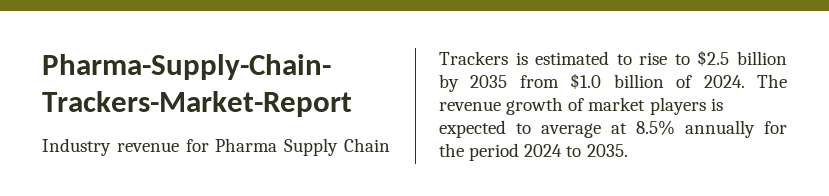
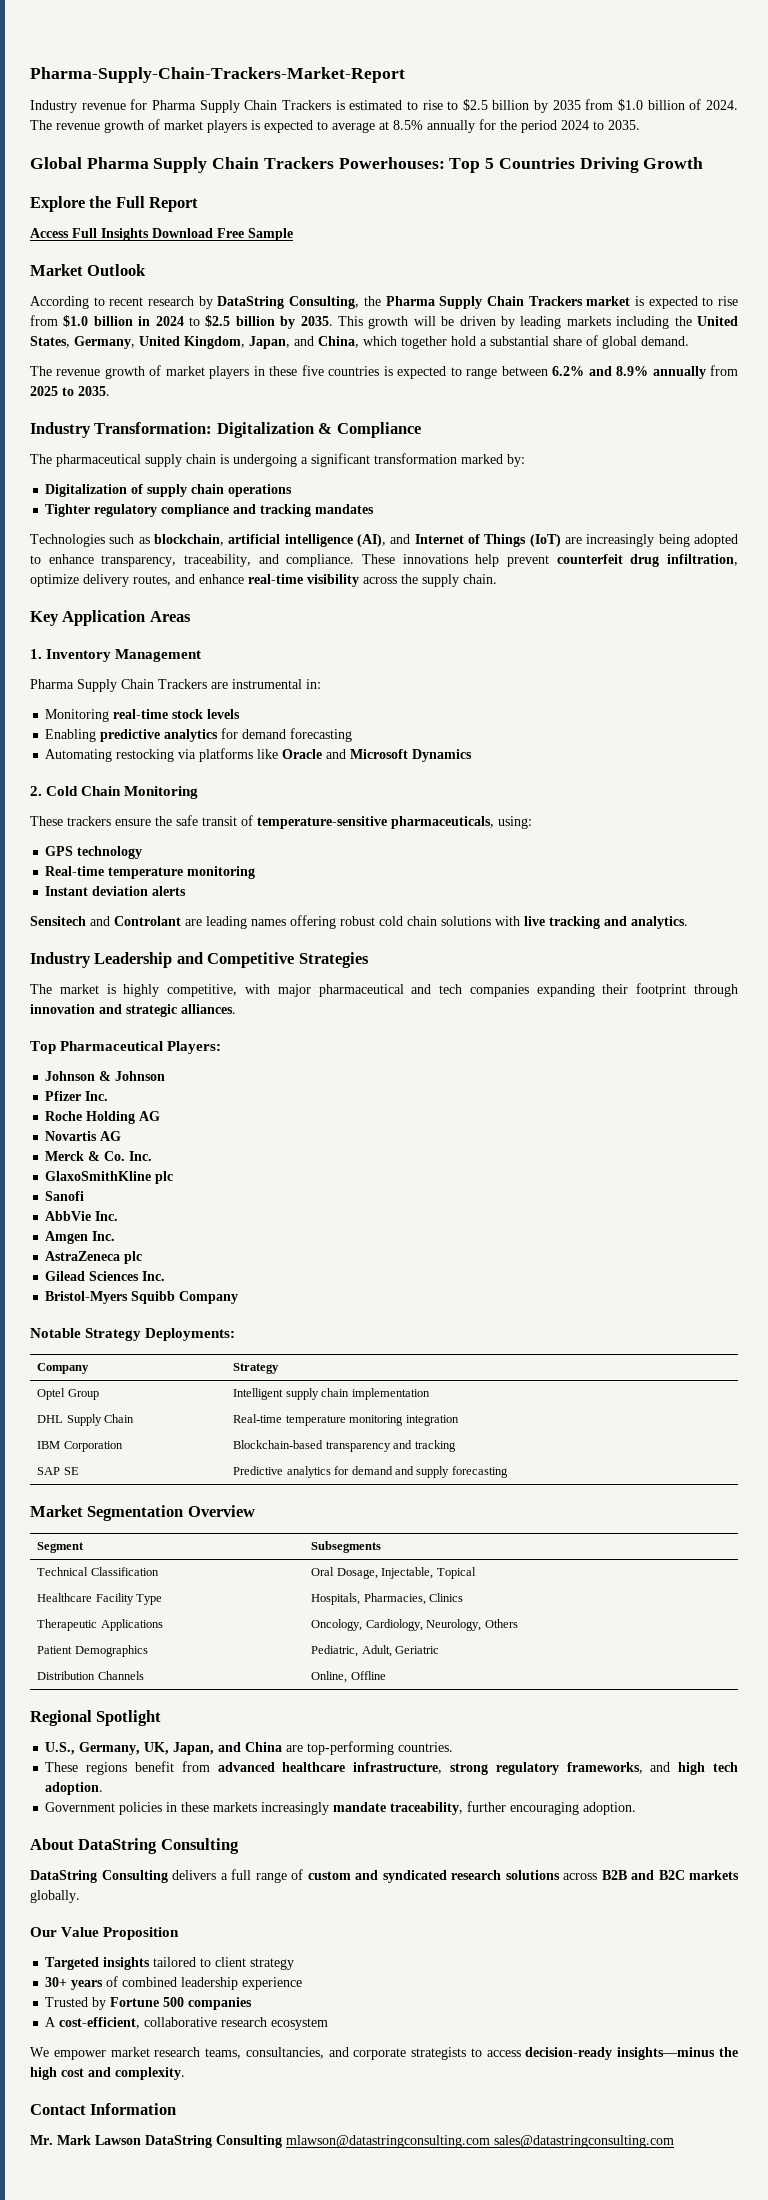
(628, 150) none -> [30,157,704,173] [30,196,199,212] [30,228,293,241] [30,264,147,276] [30,296,738,309] [30,315,738,329] [30,335,689,349] [30,365,739,379] [30,386,110,396] [30,422,421,438] [30,453,525,467] [45,484,293,497] [45,504,375,517] [30,534,738,547] [30,554,738,567] [30,574,497,587] [30,610,191,626] [30,649,202,662] [30,679,321,692] [45,709,241,722] [45,728,353,742] [45,748,473,762] [30,786,199,799] [30,815,532,829] [45,846,143,859] [45,866,256,879] [45,886,187,896] [30,915,688,929] [30,952,369,968] [30,983,739,997] [30,1004,236,1017] [30,1041,222,1054] [45,1071,166,1081] [45,1091,109,1101] [45,1111,161,1124] [45,1131,122,1141] [45,1151,153,1161] [45,1171,174,1184] [45,1191,85,1201] [45,1211,119,1221] [45,1231,116,1244] [45,1251,143,1264] [45,1271,166,1281] [45,1291,239,1304] [30,1328,236,1341] [37,1363,90,1374] [233,1363,280,1374] [37,1388,99,1400] [233,1388,430,1400] [37,1414,135,1426] [233,1414,459,1426] [37,1441,123,1452] [233,1440,456,1452] [37,1467,79,1475] [233,1466,508,1478] [30,1505,255,1521] [37,1542,85,1553] [311,1541,382,1553] [37,1567,159,1576] [311,1567,476,1579] [37,1593,163,1605] [311,1593,464,1605] [37,1619,163,1631] [311,1619,518,1631] [37,1645,148,1657] [311,1645,440,1657] [37,1671,144,1680] [311,1671,386,1683] [30,1710,162,1726] [45,1741,454,1755] [45,1761,738,1775] [45,1782,104,1795] [45,1801,637,1815] [30,1838,239,1854] [30,1869,739,1883] [30,1890,80,1903] [30,1927,180,1940] [45,1957,295,1970] [45,1976,303,1990] [45,1997,253,2010] [45,2017,329,2030] [30,2047,738,2060] [30,2067,185,2080] [30,2103,177,2115] [30,2135,674,2148] // Global Pharma Supply Chain Trackers Powerhouses: Top 5 Countries Driving Growth // Explore the Full Report // Access Full Insights Download Free Sample // Market Outlook // According to recent research by DataString Consulting, the Pharma Supply Chain Trackers market is expected to rise from $1.0 billion in 2024 to $2.5 billion by 2035. This growth will be driven by leading markets including the United States, Germany, United Kingdom, Japan, and China, which together hold a substantial share of global demand. // The revenue growth of market players in these five countries is expected to range between 6.2% and 8.9% annually from 2025 to 2035. // Industry Transformation: Digitalization & Compliance // The pharmaceutical supply chain is undergoing a significant transformation marked by: // Digitalization of supply chain operations // Tighter regulatory compliance and tracking mandates // Technologies such as blockchain, artificial intelligence (AI), and Internet of Things (IoT) are increasingly being adopted to enhance transparency, traceability, and compliance. These innovations help prevent counterfeit drug infiltration, optimize delivery routes, and enhance real-time visibility across the supply chain. // Key Application Areas // 1. Inventory Management // Pharma Supply Chain Trackers are instrumental in: // Monitoring real-time stock levels // Enabling predictive analytics for demand forecasting // Automating restocking via platforms like Oracle and Microsoft Dynamics // 2. Cold Chain Monitoring // These trackers ensure the safe transit of temperature-sensitive pharmaceuticals, using: // GPS technology // Real-time temperature monitoring // Instant deviation alerts // Sensitech and Controlant are leading names offering robust cold chain solutions with live tracking and analytics. // Industry Leadership and Competitive Strategies // The market is highly competitive, with major pharmaceutical and tech companies expanding their footprint through innovation and strategic alliances. // Top Pharmaceutical Players: // Johnson & Johnson // Pfizer Inc. // Roche Holding AG // Novartis AG // Merck & Co. Inc. // GlaxoSmithKline plc // Sanofi // AbbVie Inc. // Amgen Inc. // AstraZeneca plc // Gilead Sciences Inc. // Bristol-Myers Squibb Company // Notable Strategy Deployments: // Company | Strategy // Optel Group | Intelligent supply chain implementation // DHL Supply Chain | Real-time temperature monitoring integration // IBM Corporation | Blockchain-based transparency and tracking // SAP SE | Predictive analytics for demand and supply forecasting // Market Segmentation Overview // Segment | Subsegments // Technical Classification | Oral Dosage, Injectable, Topical // Healthcare Facility Type | Hospitals, Pharmacies, Clinics // Therapeutic Applications | Oncology, Cardiology, Neurology, Others // Patient Demographics | Pediatric, Adult, Geriatric // Distribution Channels | Online, Offline // Regional Spotlight // U.S., Germany, UK, Japan, and China are top-performing countries. // These regions benefit from advanced healthcare infrastructure, strong regulatory frameworks, and high tech adoption. // Government policies in these markets increasingly mandate traceability, further encouraging adoption. // About DataString Consulting // DataString Consulting delivers a full range of custom and syndicated research solutions across B2B and B2C markets globally. // Our Value Proposition // Targeted insights tailored to client strategy // 30+ years of combined leadership experience // Trusted by Fortune 500 companies // A cost-efficient, collaborative research ecosystem // We empower market research teams, consultancies, and corporate strategists to access decision-ready insights—minus the high cost and complexity. // Contact Information // Mr. Mark Lawson DataString Consulting mlawson@datastringconsulting.com sales@datastringconsulting.com

